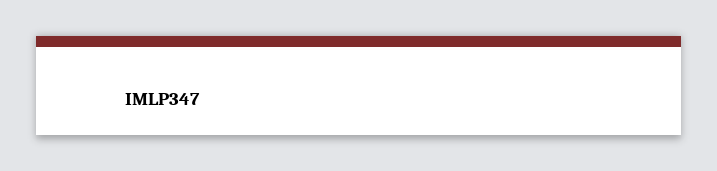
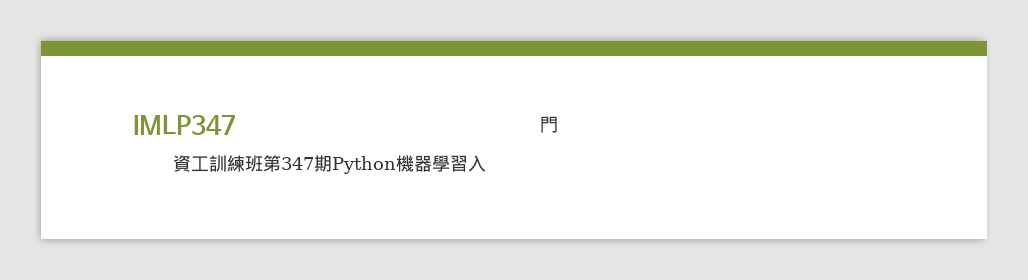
(200, 99) none -> [173,155,487,174] [540,116,558,133] // 資工訓練班第347期Python機器學習入門

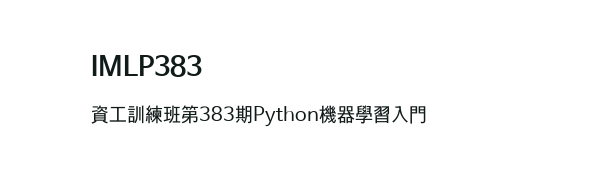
[133,115,236,135] IMLP347 -> [91,55,202,77] IMLP383
[281,157,315,170] 347 -> [199,106,235,121] 383

